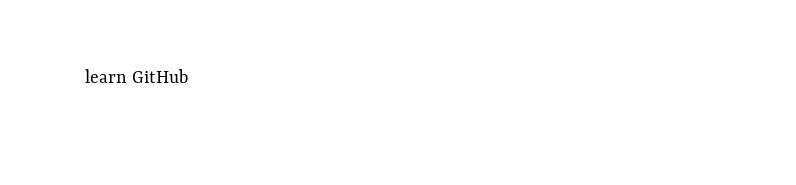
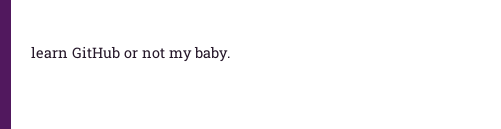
(189, 76) none -> [124,46,230,62] or not my baby.

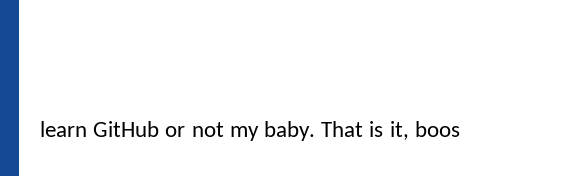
(230, 54) none -> [321,121,460,140] That is it, boos

